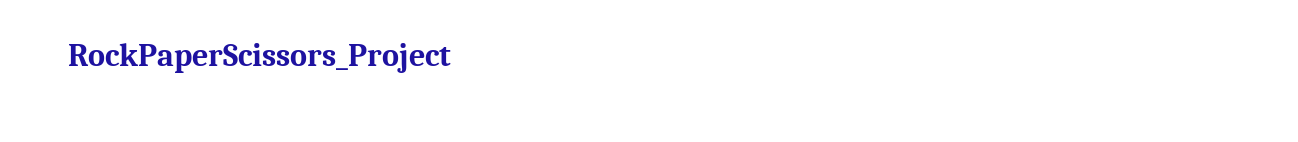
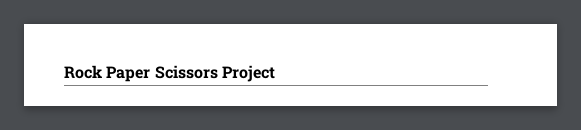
[68,43,451,73] RockPaperScissors_Project -> [64,65,275,82] Rock Paper Scissors Project

